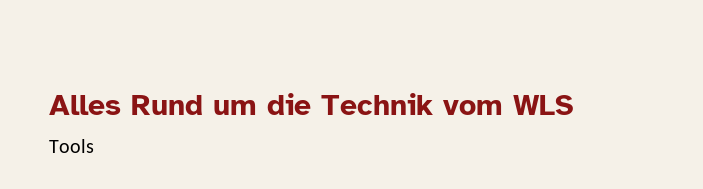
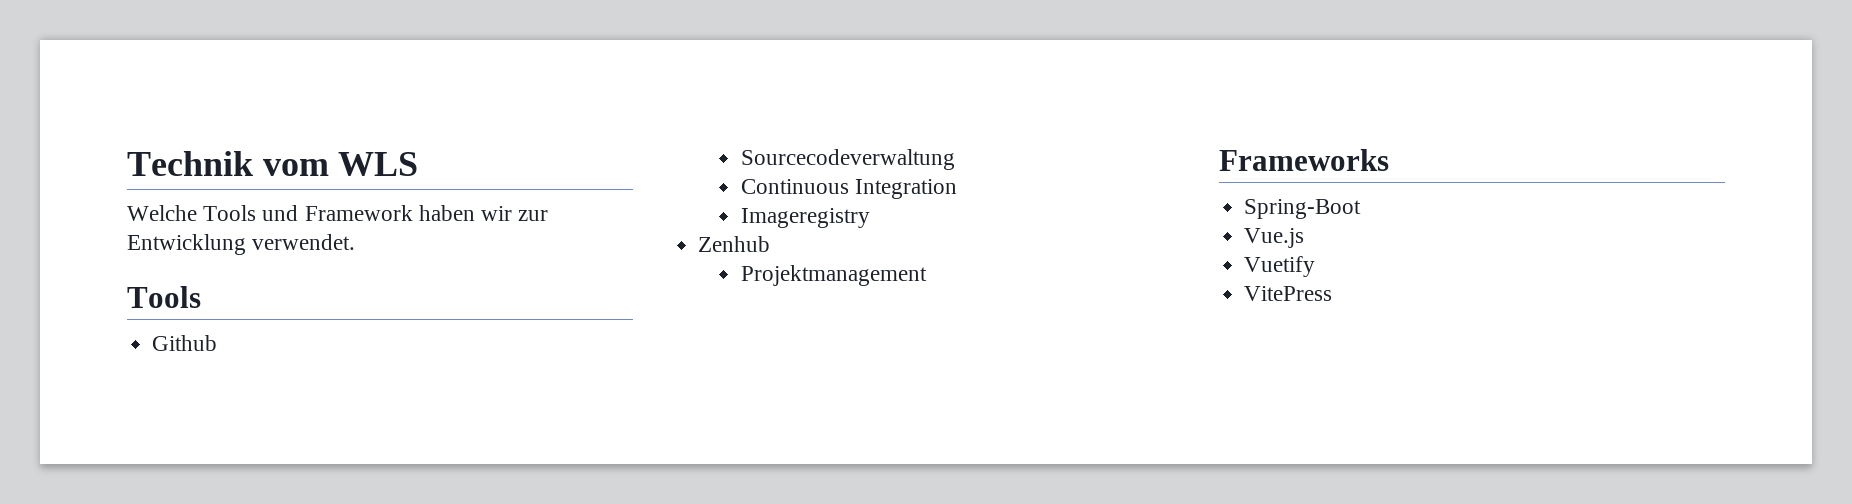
[49,93,311,115] Alles Rund um die -> (127, 163) none
[49,139,94,153] Tools -> [127,205,549,221] [127,234,356,255] [127,286,201,308] [152,335,218,351] [740,149,955,170] [740,179,958,199] [740,208,870,228] [698,236,771,252] [740,265,927,286] [1219,149,1389,171] [1244,199,1362,219] [1244,228,1305,248] [1244,256,1316,277] [1244,286,1333,301] Welche Tools und Framework haben wir zur Entwicklung verwendet. // Tools // Github // Sourcecodeverwaltung // Continuous Integration // Imageregistry // Zenhub // Projektmanagement // Frameworks // Spring-Boot // Vue.js // Vuetify // VitePress

